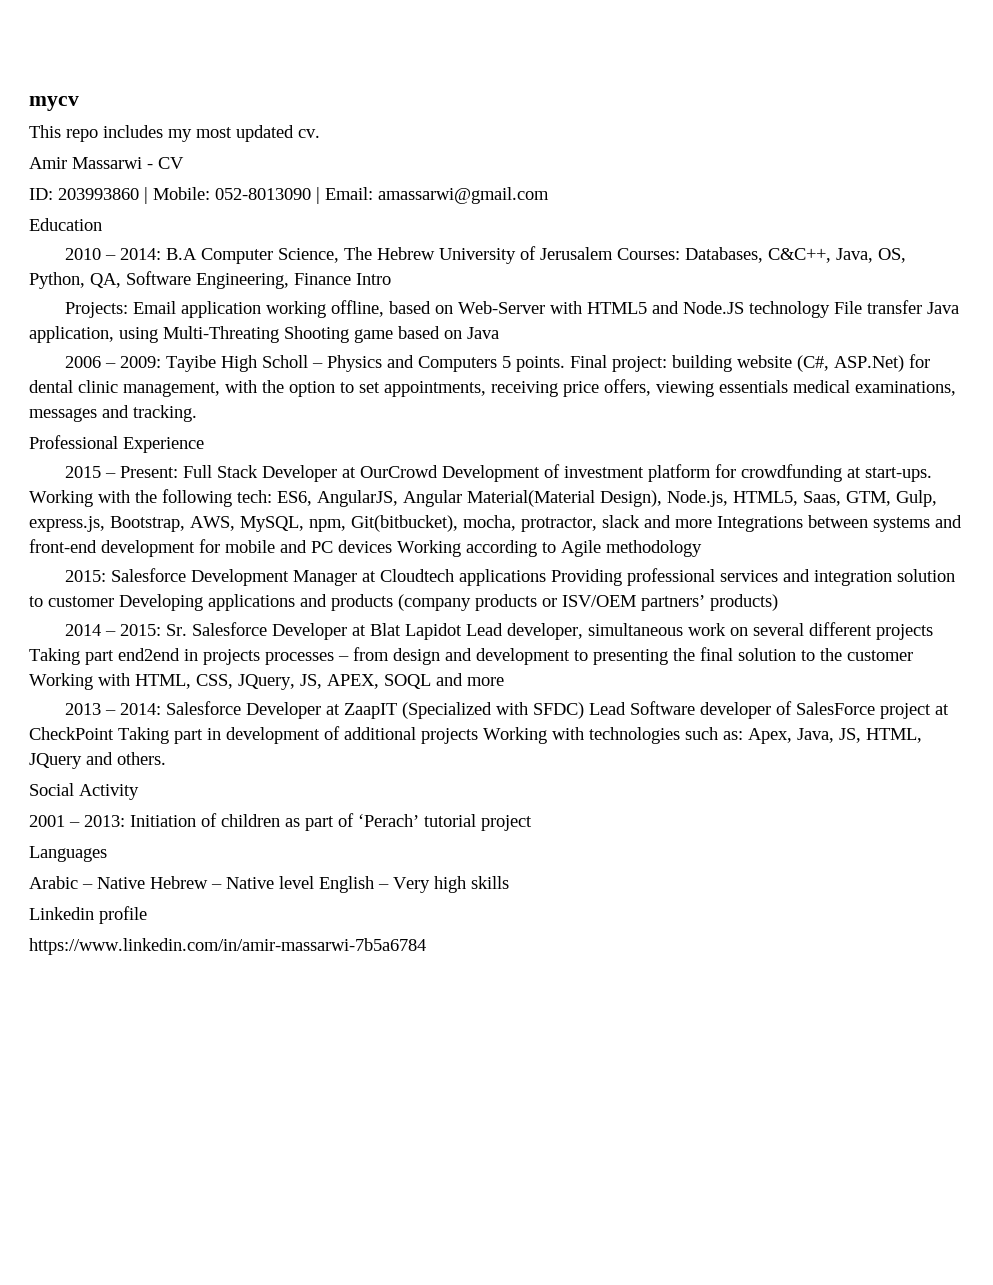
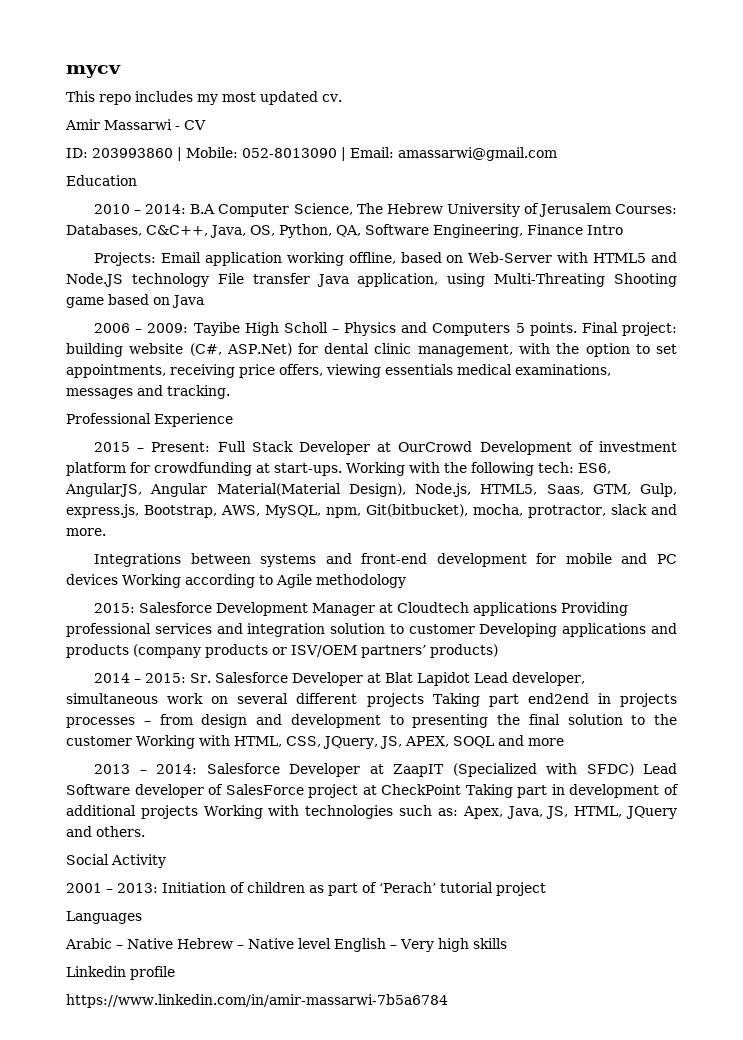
[675,519,712,528] more -> [66,528,106,536] more. //

